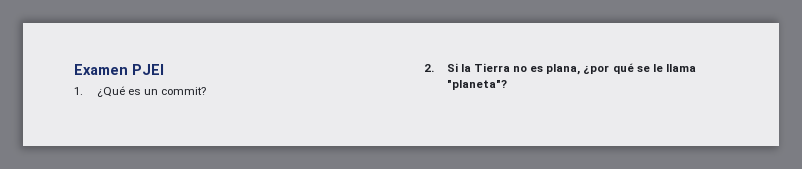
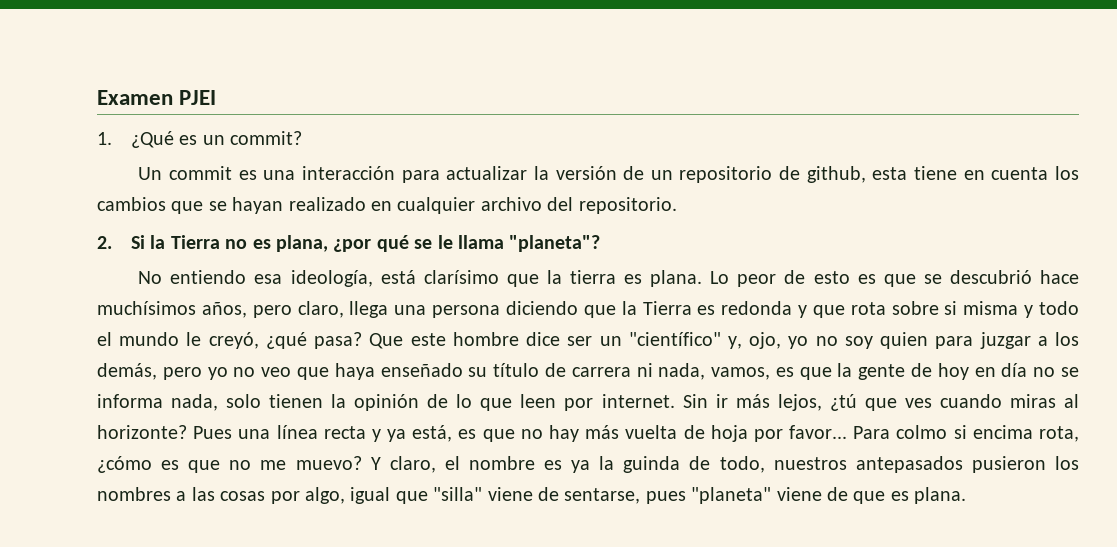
(207, 91) none -> [138,166,1080,183] [97,197,677,214] // Un commit es una interacción para actualizar la versión de un repositorio de github, esta tiene en cuenta los cambios que se hayan realizado en cualquier archivo del repositorio.
(507, 85) none -> [138,270,1079,287] [97,301,1080,318] [97,332,1080,349] [97,363,1079,380] [97,394,1079,411] [97,425,1079,442] [97,456,1079,473] [97,487,967,504] // No entiendo esa ideología, está clarísimo que la tierra es plana. Lo peor de esto es que se descubrió hace muchísimos años, pero claro, llega una persona diciendo que la Tierra es redonda y que rota sobre si misma y todo el mundo le creyó, ¿qué pasa? Que este hombre dice ser un "científico" y, ojo, yo no soy quien para juzgar a los demás, pero yo no veo que haya enseñado su título de carrera ni nada, vamos, es que la gente de hoy en día no se informa nada, solo tienen la opinión de lo que leen por internet. Sin ir más lejos, ¿tú que ves cuando miras al horizonte? Pues una línea recta y ya está, es que no hay más vuelta de hoja por favor... Para colmo si encima rota, ¿cómo es que no me muevo? Y claro, el nombre es ya la guinda de todo, nuestros antepasados pusieron los nombres a las cosas por algo, igual que "silla" viene de sentarse, pues "planeta" viene de que es plana.

